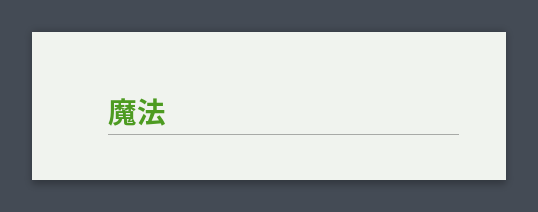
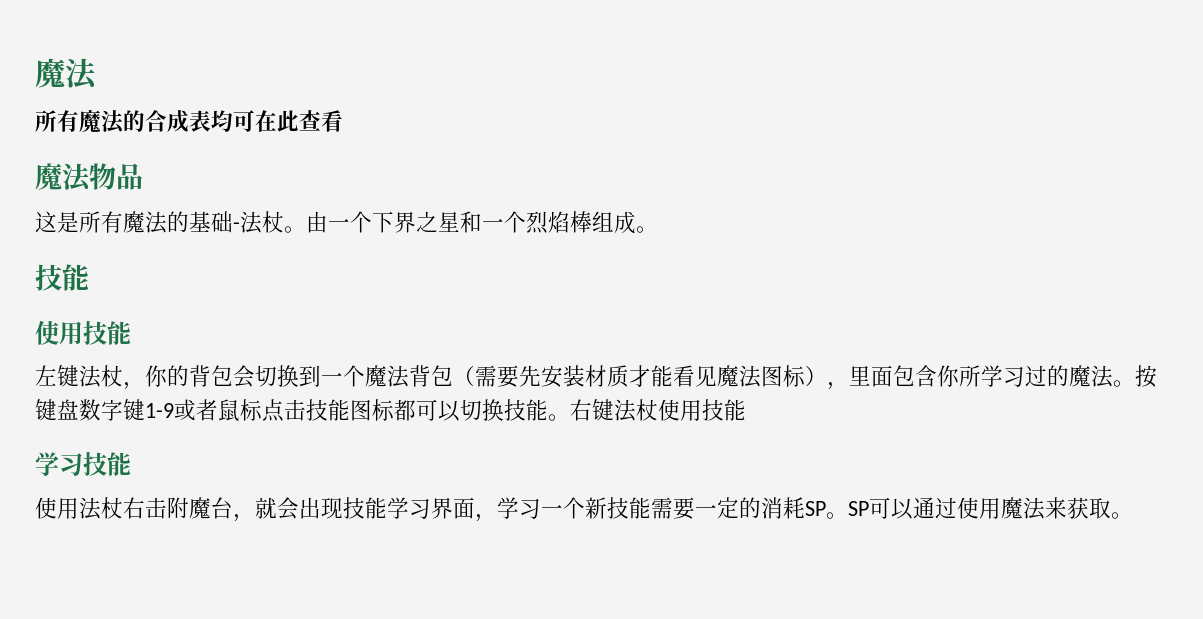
[108,98,166,126] 魔法 -> [35,58,98,90] [35,110,343,134] [35,163,143,192] [35,211,658,234] [35,264,89,291] [35,320,131,345] [35,365,1157,390] [35,399,746,422] [35,452,131,476] [35,497,1133,522] 魔法 // 所有魔法的合成表均可在此查看 // 魔法物品 // 这是所有魔法的基础-法杖。由一个下界之星和一个烈焰棒组成。 // 技能 // 使用技能 // 左键法杖，你的背包会切换到一个魔法背包（需要先安装材质才能看见魔法图标），里面包含你所学习过的魔法。按键盘数字键1-9或者鼠标点击技能图标都可以切换技能。右键法杖使用技能 // 学习技能 // 使用法杖右击附魔台，就会出现技能学习界面，学习一个新技能需要一定的消耗SP。SP可以通过使用魔法来获取。

